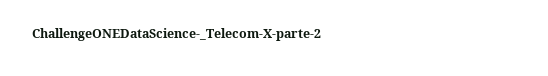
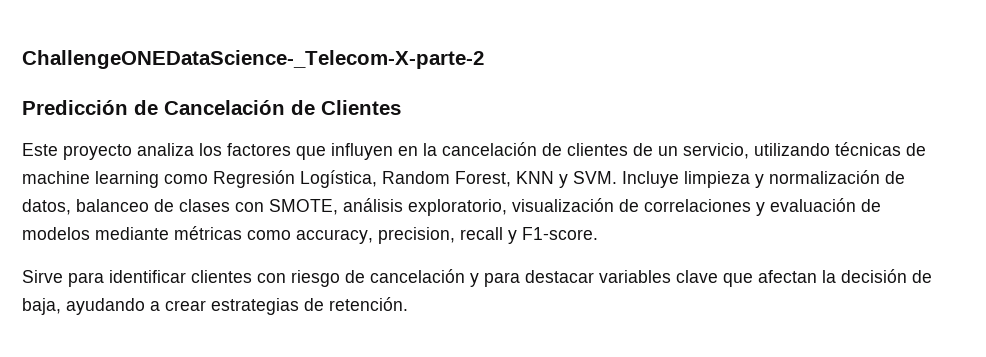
(321, 34) none -> [22,100,401,115] [22,142,926,160] [22,170,905,188] [22,198,881,216] [22,226,598,244] [22,269,932,287] [22,297,408,315] // Predicción de Cancelación de Clientes // Este proyecto analiza los factores que influyen en la cancelación de clientes de un servicio, utilizando técnicas de machine learning como Regresión Logística, Random Forest, KNN y SVM. Incluye limpieza y normalización de datos, balanceo de clases con SMOTE, análisis exploratorio, visualización de correlaciones y evaluación de modelos mediante métricas como accuracy, precision, recall y F1-score. // Sirve para identificar clientes con riesgo de cancelación y para destacar variables clave que afectan la decisión de baja, ayudando a crear estrategias de retención.

